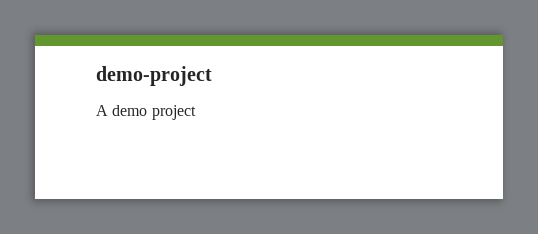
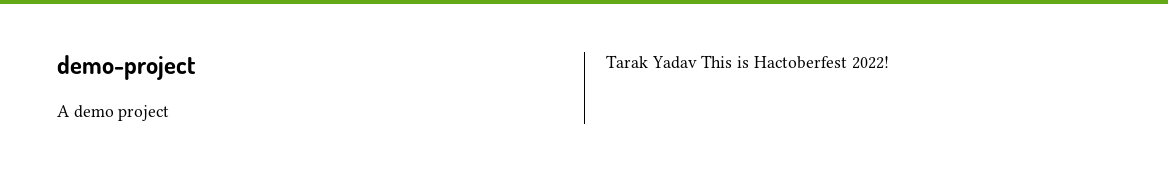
(196, 112) none -> [606,55,889,69] // Tarak Yadav This is Hactoberfest 2022!

